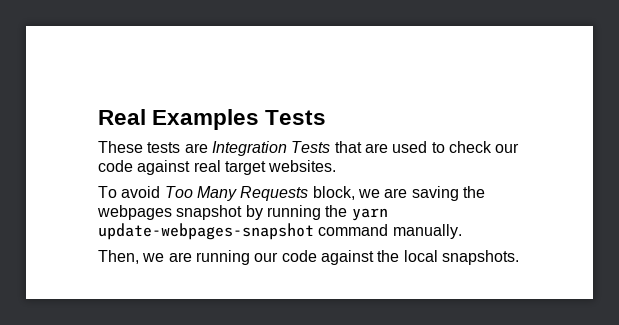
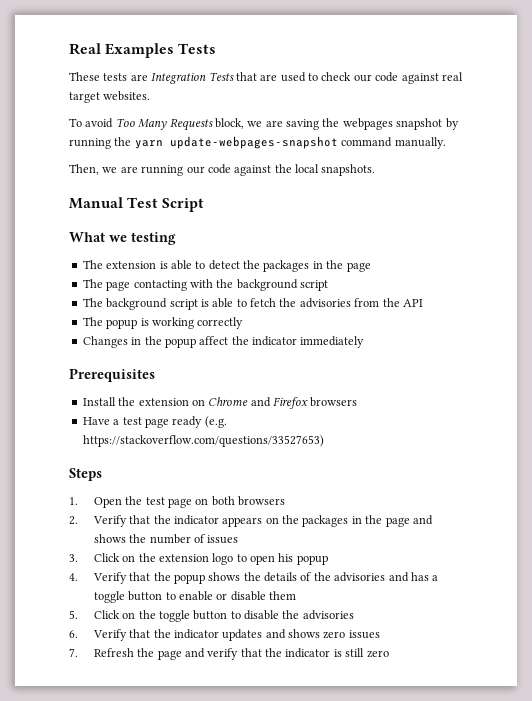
(519, 257) none -> [69,197,205,212] [69,232,176,245] [82,260,371,272] [82,279,328,291] [82,298,423,310] [82,317,244,329] [82,336,365,348] [69,368,155,382] [82,397,358,409] [82,416,227,428] [82,435,324,447] [69,468,102,481] [69,496,286,508] [69,515,433,527] [93,534,239,544] [69,553,328,565] [69,572,439,584] [93,591,297,603] [69,610,354,622] [69,629,380,641] [69,648,389,660] // Manual Test Script // What we testing // The extension is able to detect the packages in the page // The page contacting with the background script // The background script is able to fetch the advisories from the API // The popup is working correctly // Changes in the popup affect the indicator immediately // Prerequisites // Install the extension on Chrome and Firefox browsers // Have a test page ready (e.g. https://stackoverflow.com/questions/33527653) // Steps // 1. Open the test page on both browsers // 2. Verify that the indicator appears on the packages in the page and shows the number of issues // 3. Click on the extension logo to open his popup // 4. Verify that the popup shows the details of the advisories and has a toggle button to enable or disable them // 5. Click on the toggle button to disable the advisories // 6. Verify that the indicator updates and shows zero issues // 7. Refresh the page and verify that the indicator is still zero

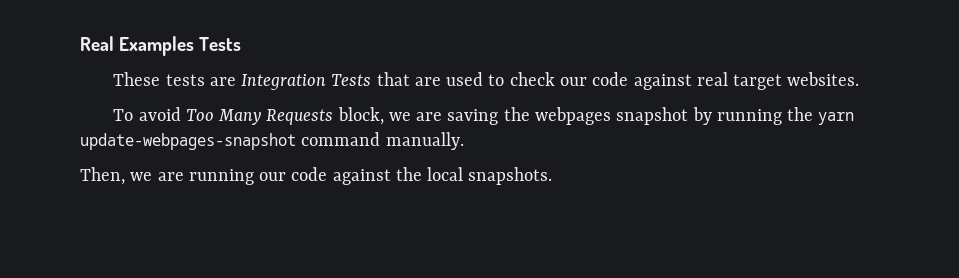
[69,197,205,212] [69,232,176,245] [82,260,371,272] [82,279,328,291] [82,298,423,310] [82,317,244,329] [82,336,365,348] [69,368,155,382] [82,397,358,409] [82,416,227,428] [82,435,324,447] [69,468,102,481] [69,496,286,508] [69,515,433,527] [93,534,239,544] [69,553,328,565] [69,572,439,584] [93,591,297,603] [69,610,354,622] [69,629,380,641] [69,648,389,660] // Manual Test Script // What we testing // The extension is able to detect the packages in the page // The page contacting with the background script // The background script is able to fetch the advisories from the API // The popup is working correctly // Changes in the popup affect the indicator immediately // Prerequisites // Install the extension on Chrome and Firefox browsers // Have a test page ready (e.g. https://stackoverflow.com/questions/33527653) // Steps // 1. Open the test page on both browsers // 2. Verify that the indicator appears on the packages in the page and shows the number of issues // 3. Click on the extension logo to open his popup // 4. Verify that the popup shows the details of the advisories and has a toggle button to enable or disable them // 5. Click on the toggle button to disable the advisories // 6. Verify that the indicator updates and shows zero issues // 7. Refresh the page and verify that the indicator is still zero -> (553, 176) none

